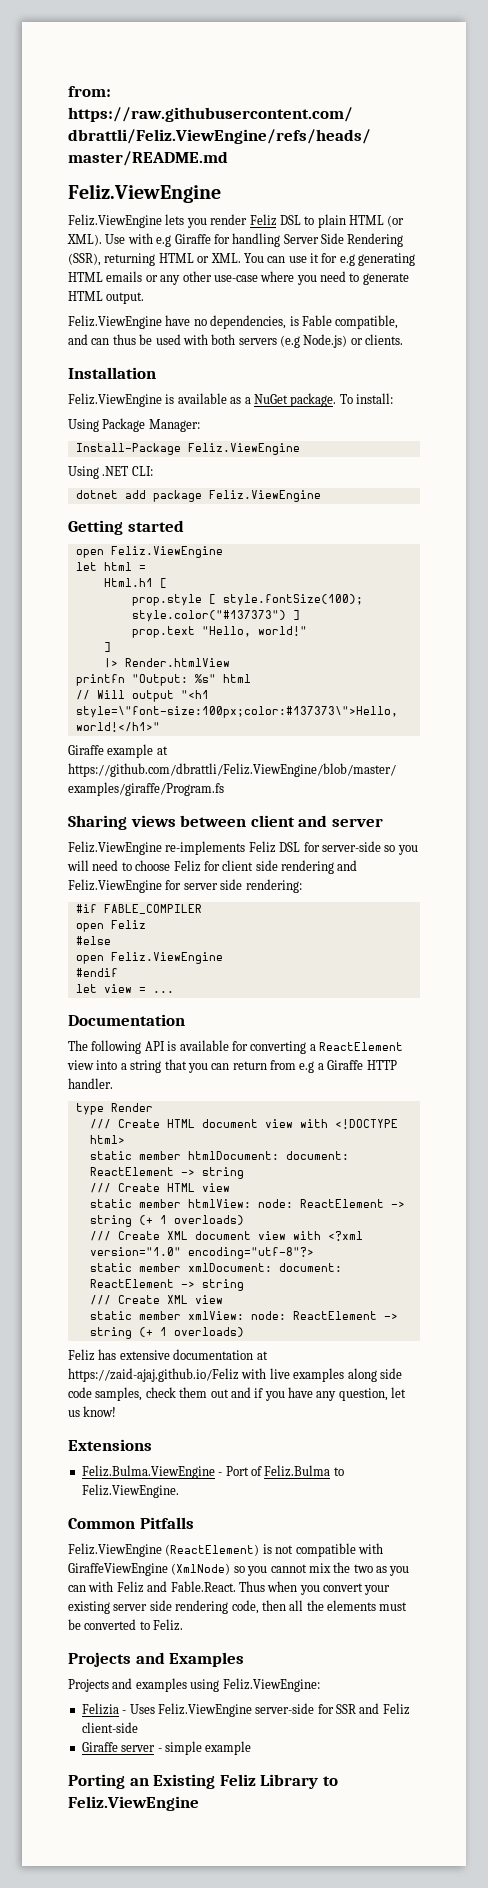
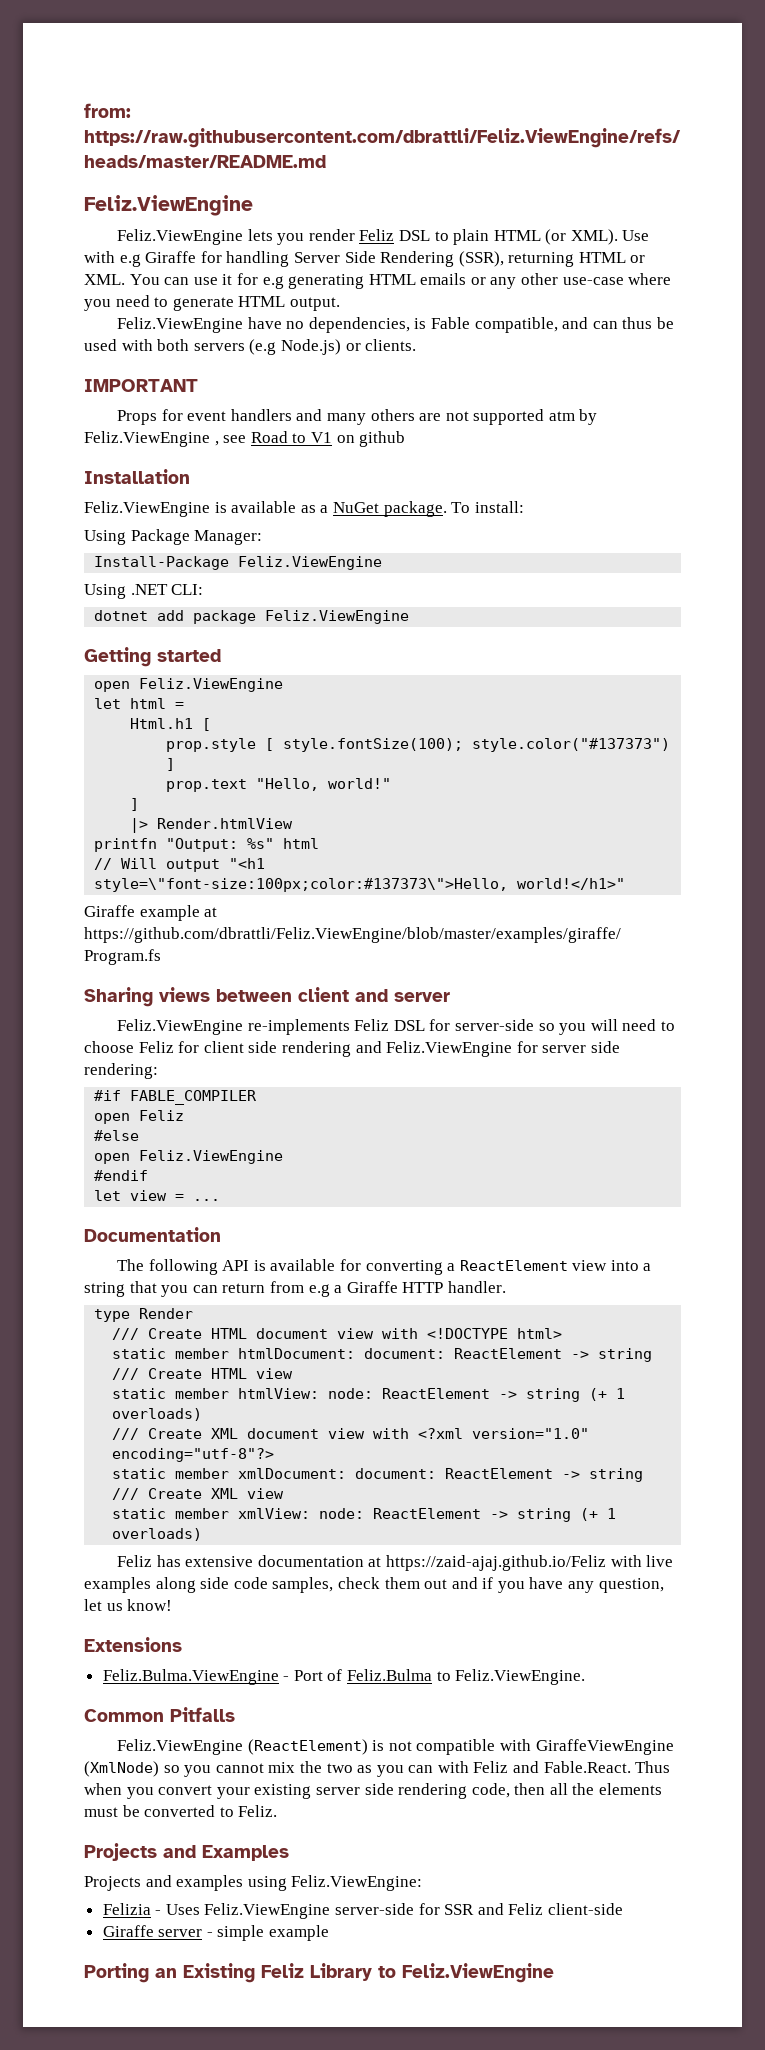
(404, 339) none -> [84,379,198,392] [116,409,598,425] [84,431,406,447] // IMPORTANT // Props for event handlers and many others are not supported atm by Feliz.ViewEngine , see Road to V1 on github

